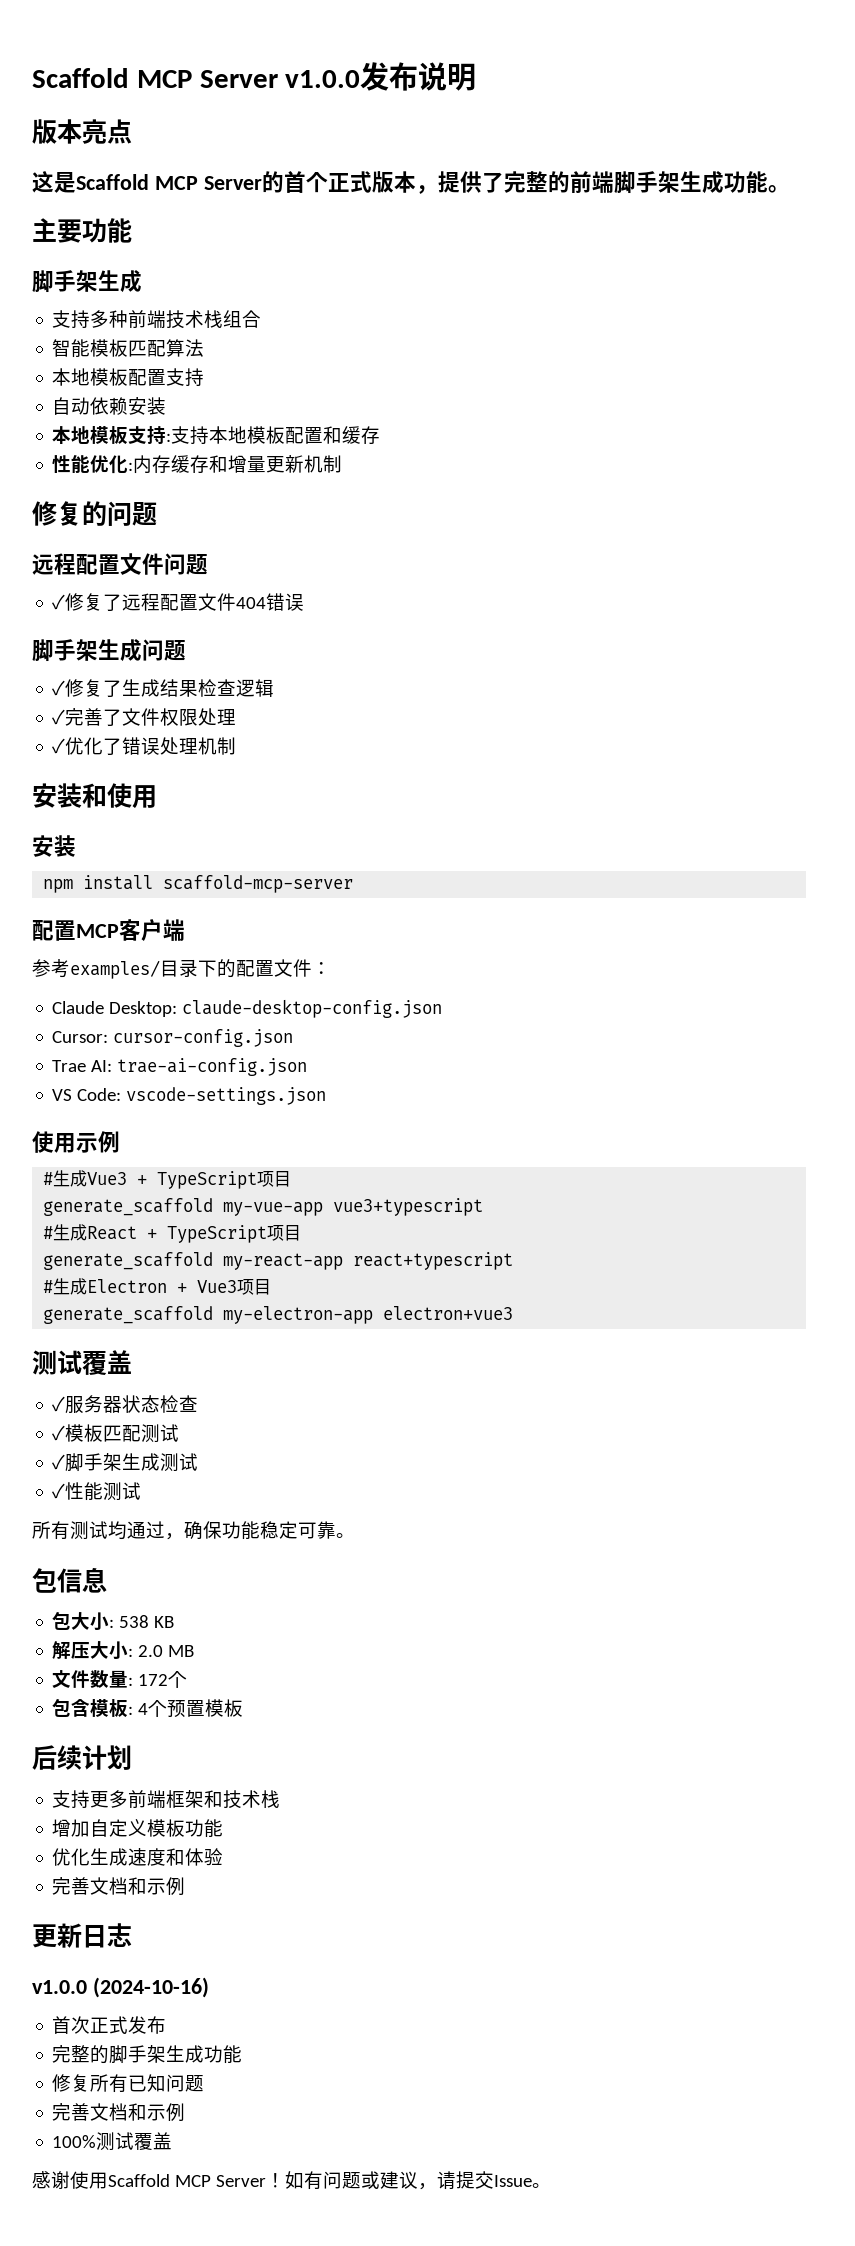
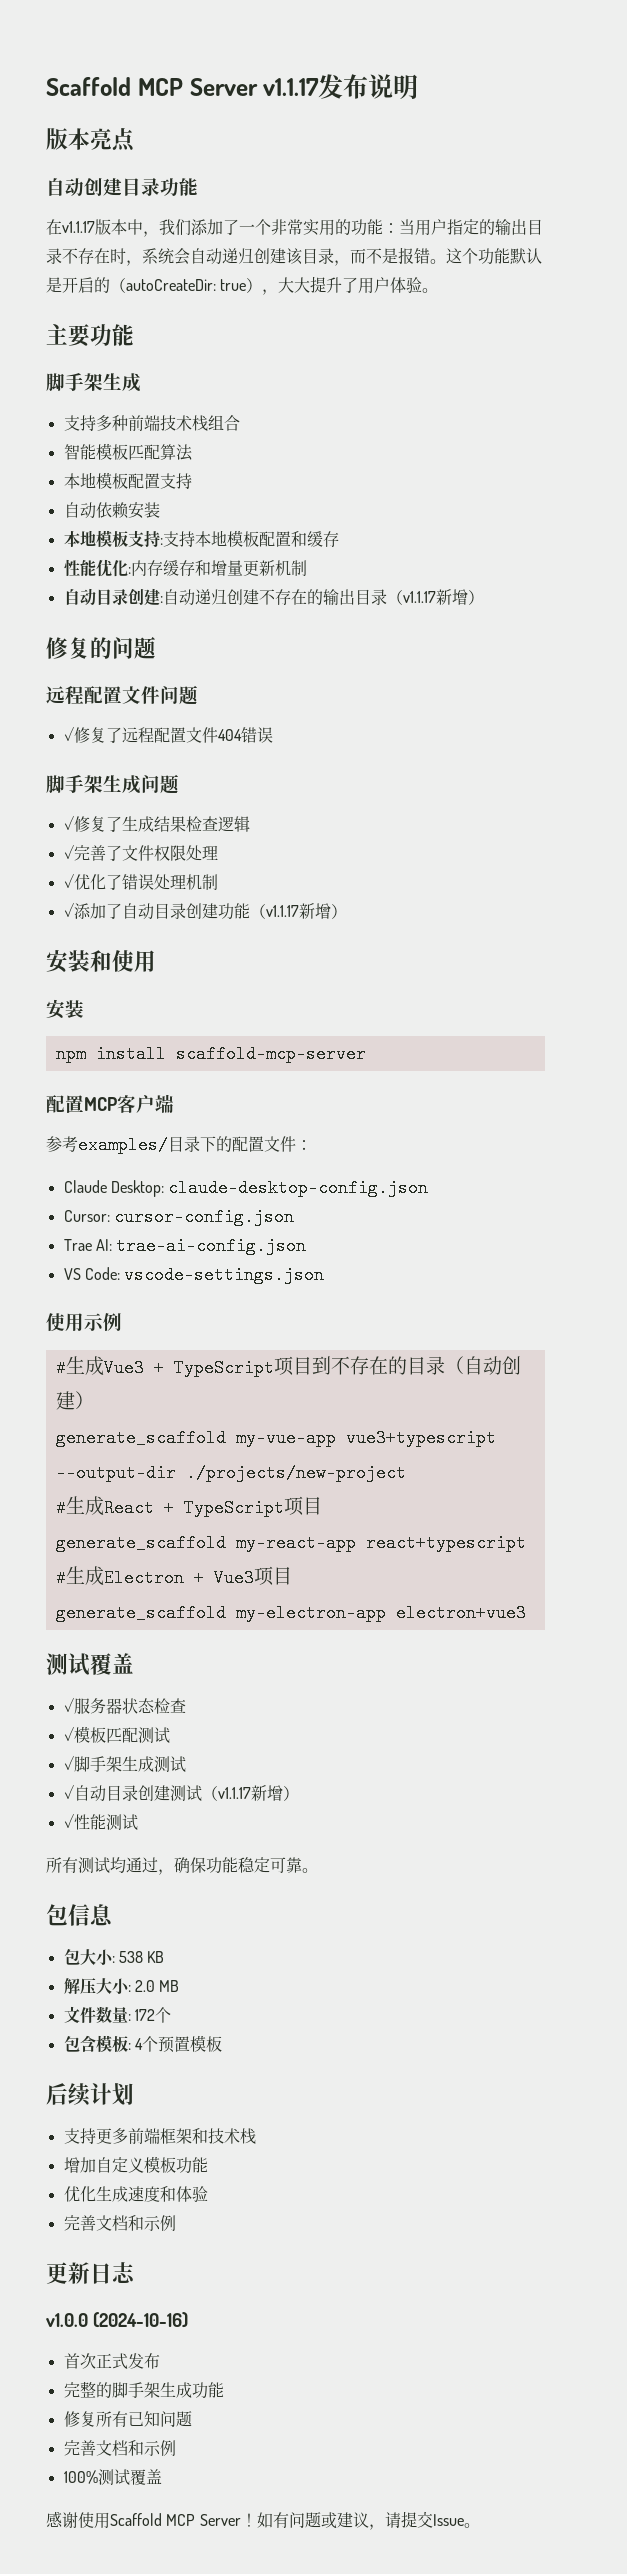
[32,68,361,88] Scaffold MCP Server v1.0.0 -> [46,77,320,96] Scaffold MCP Server v1.1.17
[32,171,768,194] 这是Scaffold MCP Server的首个正式版本，提供了完整的前端脚手架生成功能 -> [46,177,198,196] [46,219,543,237] [46,247,542,266] [46,276,423,295] 自动创建目录功能 // 在v1.1.17版本中，我们添加了一个非常实用的功能：当用户指定的输出目录不存在时，系统会自动递归创建该目录，而不是报错。这个功能默认是开启的（autoCreateDir: true），大大提升了用户体验
(343, 464) none -> [63,588,484,606] // 自动目录创建:自动递归创建不存在的输出目录（v1.1.17新增）
(237, 746) none -> [63,902,347,920] // ✓添加了自动目录创建功能（v1.1.17新增）
(292, 1179) none -> [311,1356,521,1375] [55,1391,94,1410] 到不存在的目录（自动创建）
(484, 1207) none -> [55,1464,406,1482] --output-dir ./projects/new-project
(199, 1462) none -> [63,1784,299,1802] // ✓自动目录创建测试（v1.1.17新增）

